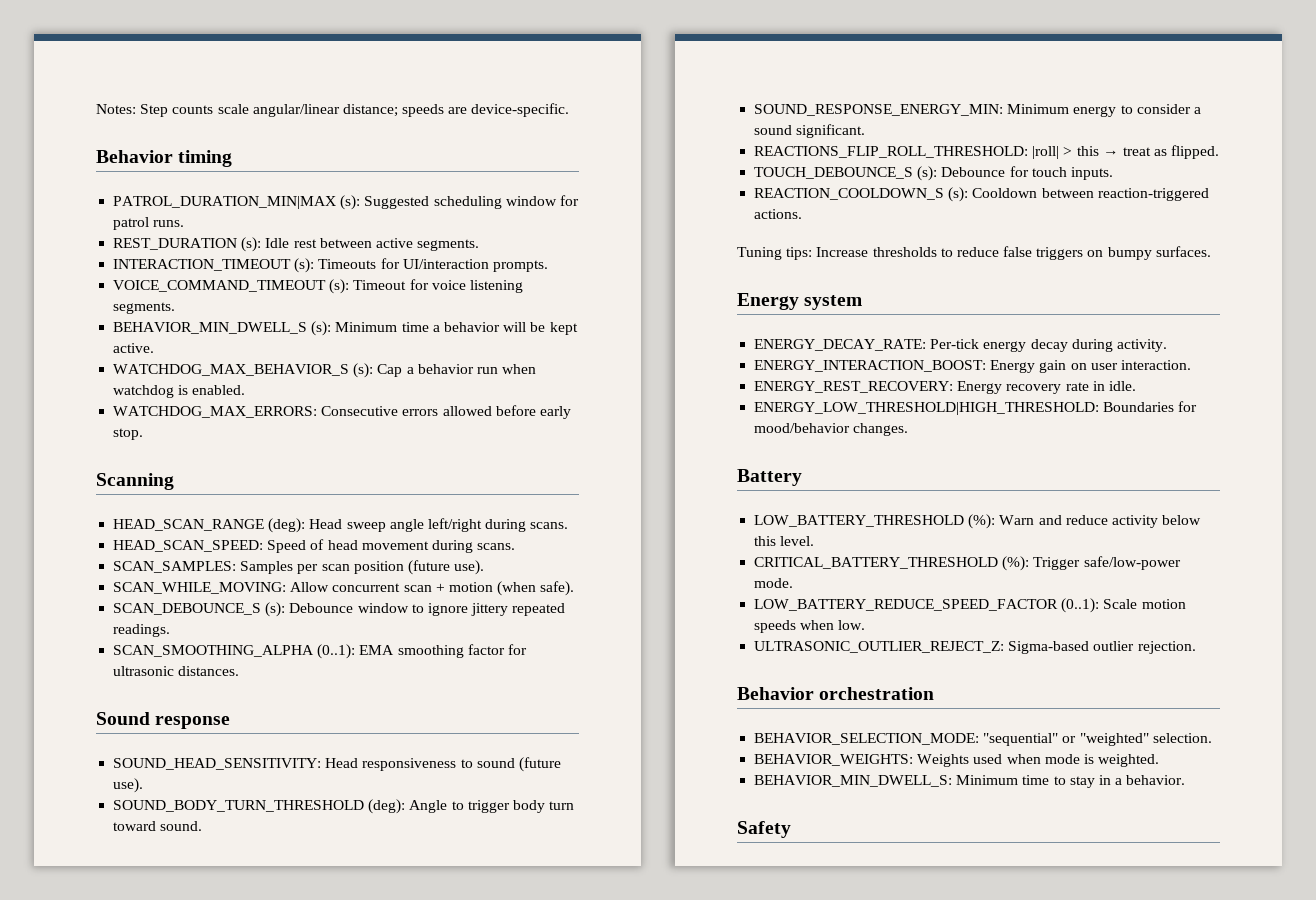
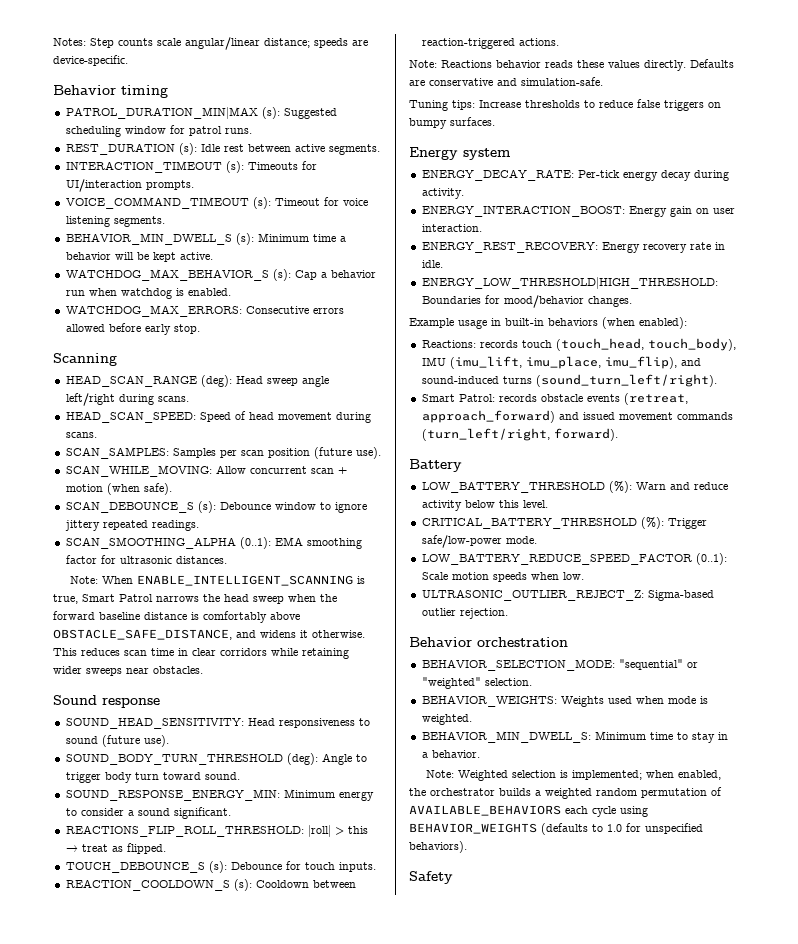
(240, 671) none -> [69,575,365,586] [53,594,337,604] [53,611,300,623] [53,629,365,640] [53,648,349,659] [53,666,203,676] // Note: When ENABLE_INTELLIGENT_SCANNING is true, Smart Patrol narrows the head sweep when the forward baseline distance is comfortably above OBSTACLE_SAFE_DISTANCE, and widens it otherwise. This reduces scan time in clear corridors while retaining wider sweeps near obstacles.
(803, 214) none -> [409,59,734,71] [409,77,603,86] // Note: Reactions behavior reads these values directly. Defaults are conservative and simulation-safe.
(909, 429) none -> [409,317,687,329] [421,338,736,351] [421,356,701,369] [421,374,717,387] [421,393,688,405] [421,410,733,423] [421,428,618,441] // Example usage in built-in behaviors (when enabled): // Reactions: records touch (touch_head, touch_body), IMU (imu_lift, imu_place, imu_flip), and sound-induced turns (sound_turn_left/right). // Smart Patrol: records obstacle events (retreat, approach_forward) and issued movement commands (turn_left/right, forward).
(1186, 780) none -> [425,770,721,781] [409,787,722,799] [409,805,648,817] [409,823,703,835] [409,841,467,853] // Note: Weighted selection is implemented; when enabled, the orchestrator builds a weighted random permutation of AVAILABLE_BEHAVIORS each cycle using BEHAVIOR_WEIGHTS (defaults to 1.0 for unspecified behaviors).

